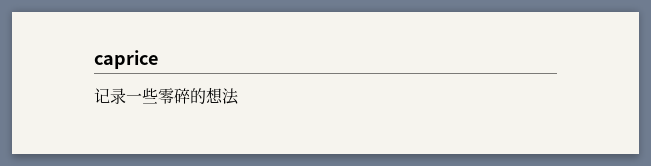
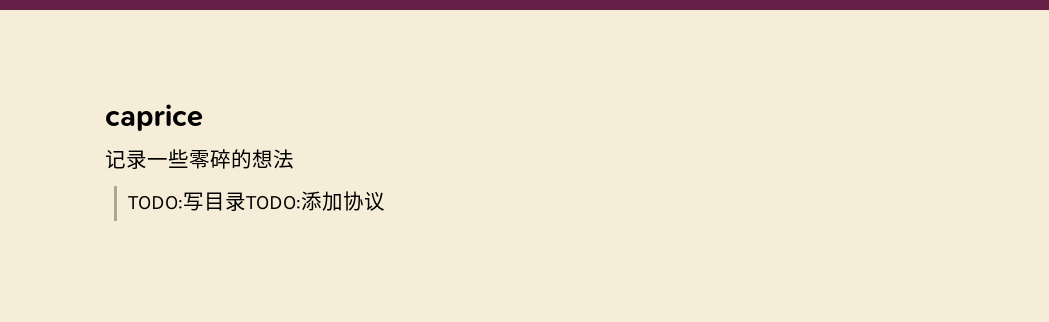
(239, 96) none -> [127,191,385,211] // TODO:写目录TODO:添加协议

